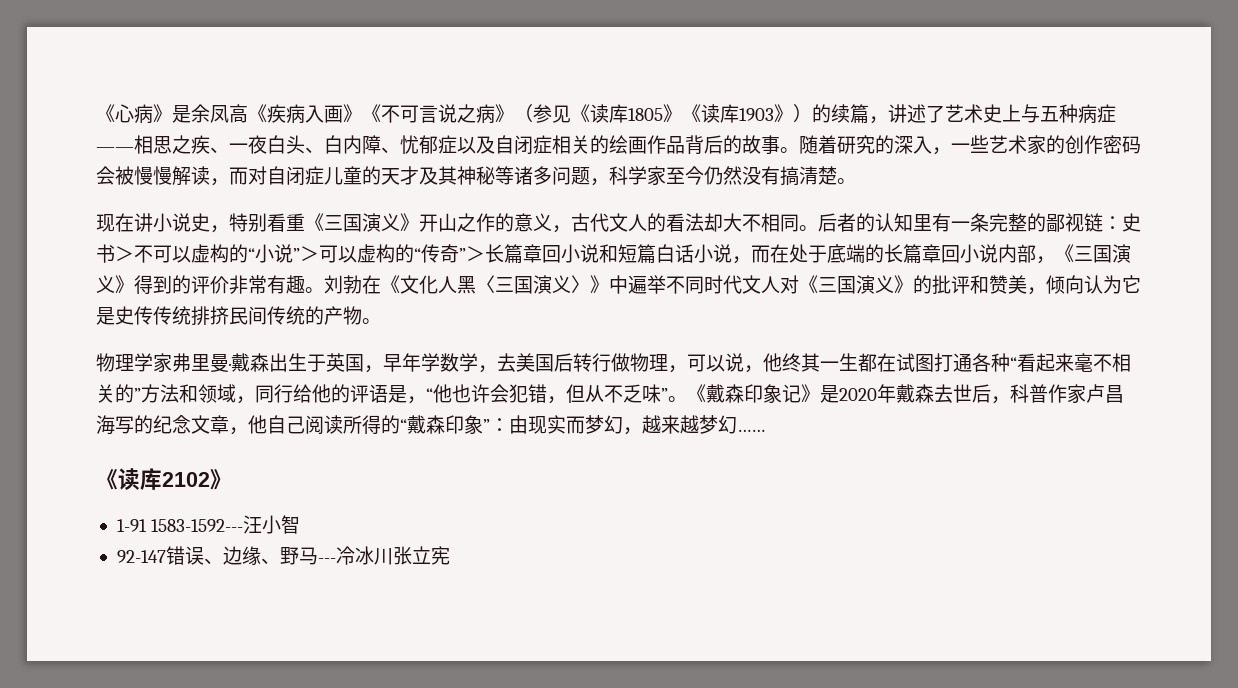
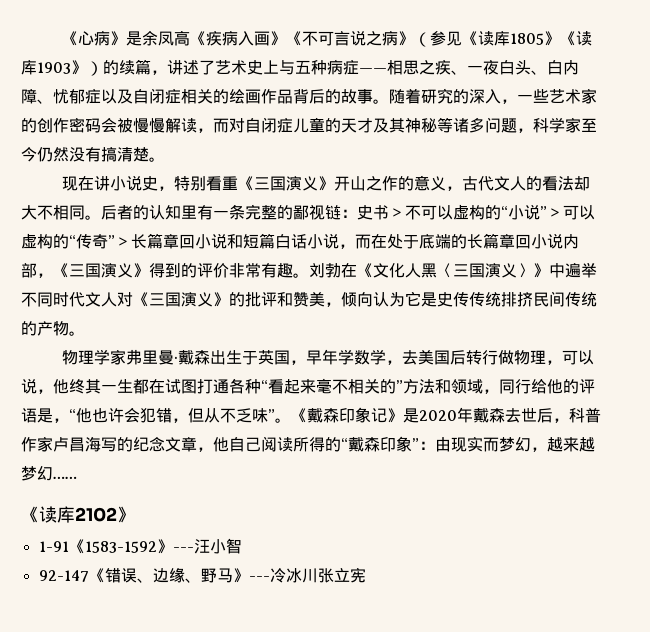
[151,519,244,532] 1583-1592--- -> [68,539,194,554] 《1583-1592》---
(166, 556) none -> [88,568,105,583] 《
(318, 556) none -> [232,568,249,583] 》

